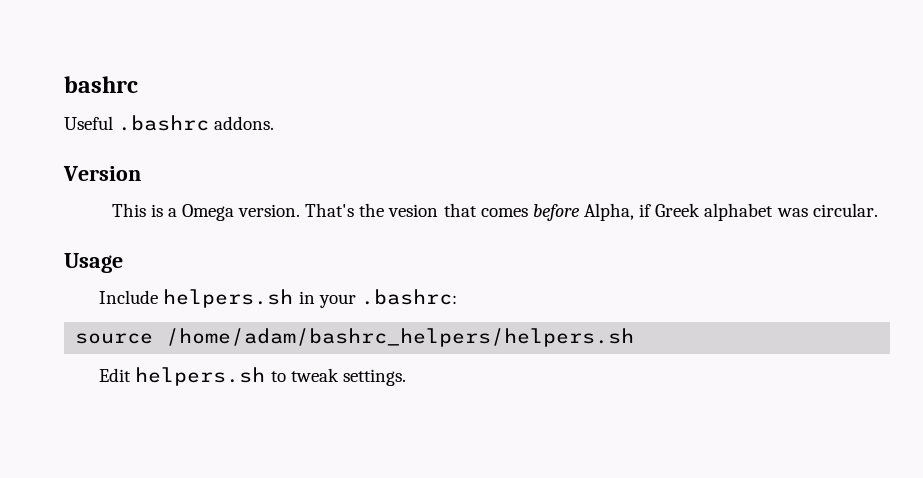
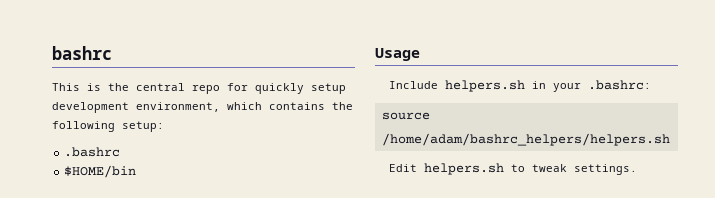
[64,115,275,131] [63,166,141,181] [111,203,878,221] Useful .bashrc addons. // Version // This is a Omega version. That's the vesion that comes before Alpha, if Greek alphabet was circular. -> [52,83,346,94] [52,102,353,113] [52,121,164,132] [64,147,121,157] [64,165,137,178] This is the central repo for quickly setup development environment, which contains the following setup: // .bashrc // $HOME/bin

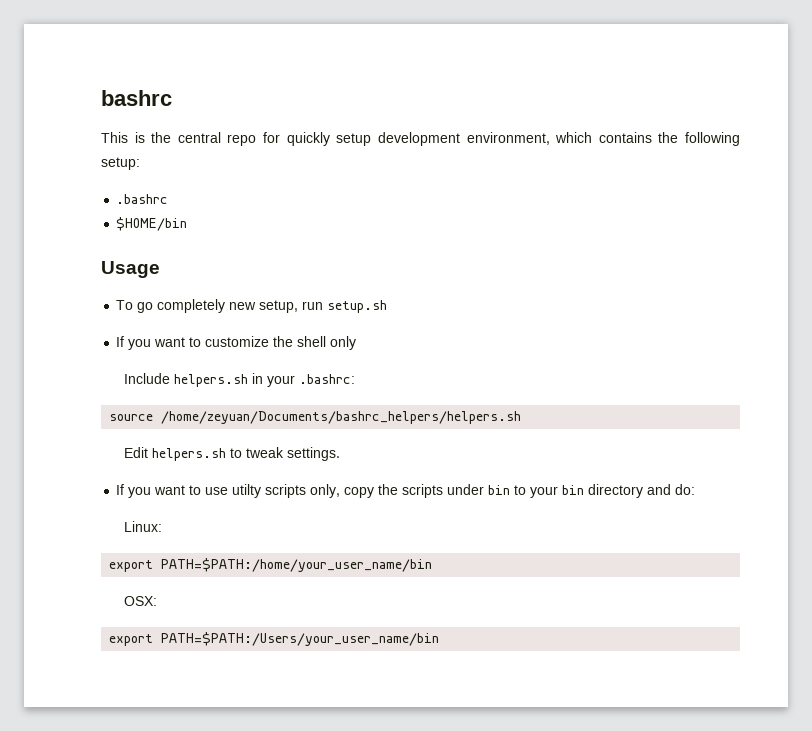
(420, 54) none -> [116,299,388,313] [116,336,357,350] // To go completely new setup, run setup.sh // If you want to customize the shell only
[381,133,670,146] /home/adam/bashrc_helpers/helpers.sh -> [161,411,522,424] /home/zeyuan/Documents/bashrc_helpers/helpers.sh
(637, 169) none -> [116,484,696,498] [123,521,162,532] [109,558,433,572] [123,596,157,606] [109,632,440,646] // If you want to use utilty scripts only, copy the scripts under bin to your bin directory and do: // Linux: // export PATH=$PATH:/home/your_user_name/bin // OSX: // export PATH=$PATH:/Users/your_user_name/bin

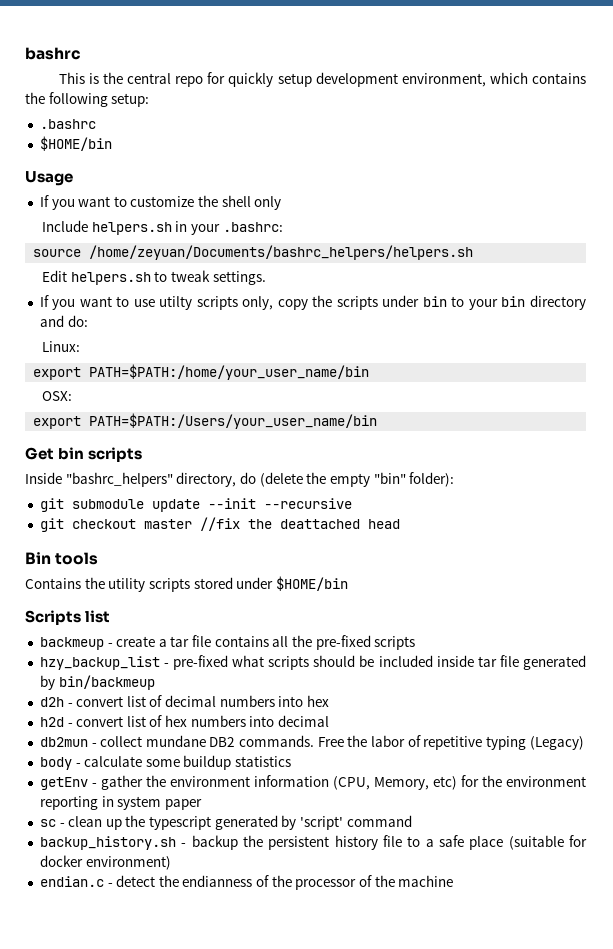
[116,299,388,313] // To go completely new setup, run setup.sh -> (73, 178) none
(440, 639) none -> [25,447,143,462] [25,472,455,487] [39,498,352,512] [39,517,400,532] [25,552,99,565] [25,576,348,592] [25,610,111,625] [39,635,416,650] [39,655,587,670] [39,675,155,690] [39,695,330,707] [39,715,330,727] [39,735,584,750] [39,755,292,770] [39,775,586,790] [39,796,202,810] [39,815,412,830] [39,835,587,850] [39,855,171,870] [39,875,454,890] // Get bin scripts // Inside "bashrc_helpers" directory, do (delete the empty "bin" folder): // git submodule update --init --recursive // git checkout master //fix the deattached head // Bin tools // Contains the utility scripts stored under $HOME/bin // Scripts list // backmeup - create a tar file contains all the pre-fixed scripts // hzy_backup_list - pre-fixed what scripts should be included inside tar file generated by bin/backmeup // d2h - convert list of decimal numbers into hex // h2d - convert list of hex numbers into decimal // db2mun - collect mundane DB2 commands. Free the labor of repetitive typing (Legacy) // body - calculate some buildup statistics // getEnv - gather the environment information (CPU, Memory, etc) for the environment reporting in system paper // sc - clean up the typescript generated by 'script' command // backup_history.sh - backup the persistent history file to a safe place (suitable for docker environment) // endian.c - detect the endianness of the processor of the machine

